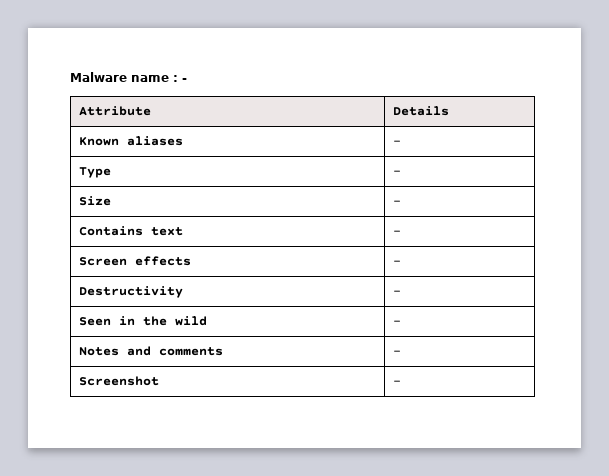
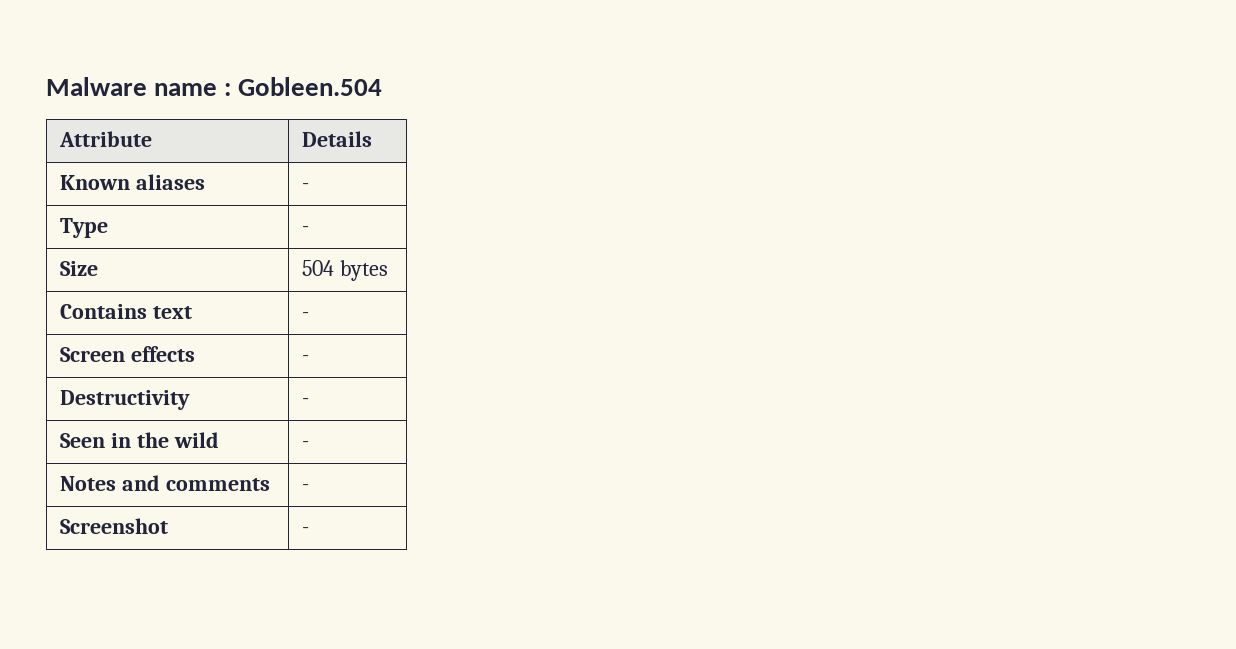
[182,78,187,82] - -> [238,77,383,96] Gobleen.504
[392,200,401,205] - -> [302,260,389,281] 504 bytes

